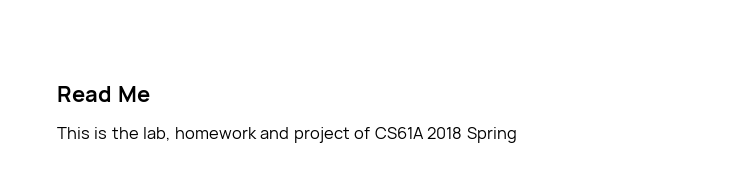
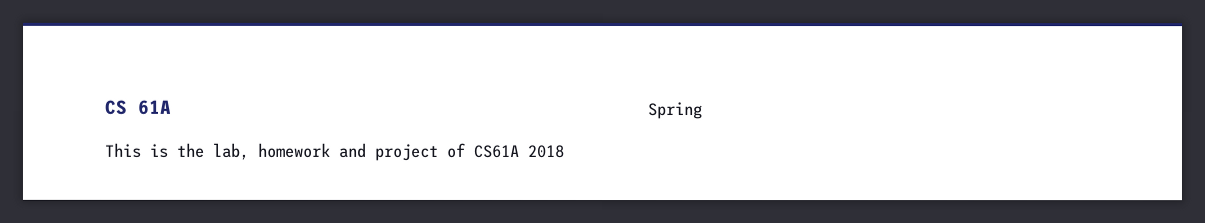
[57,86,150,102] Read Me -> [104,99,172,115] CS 61A

